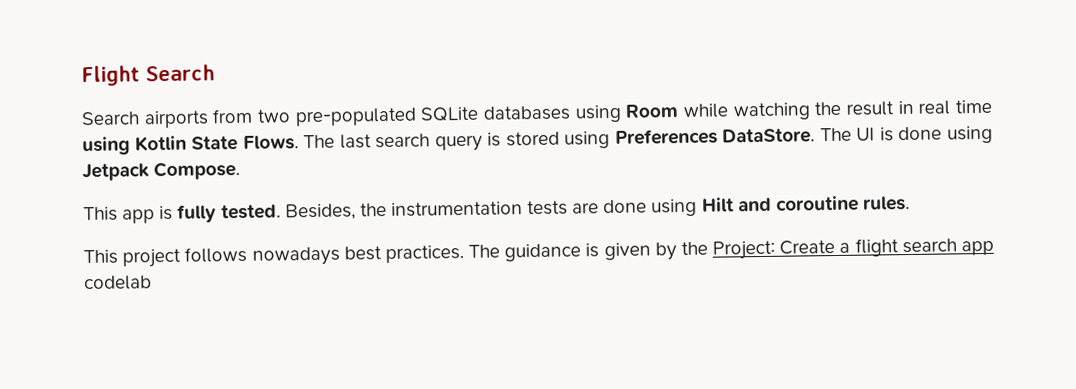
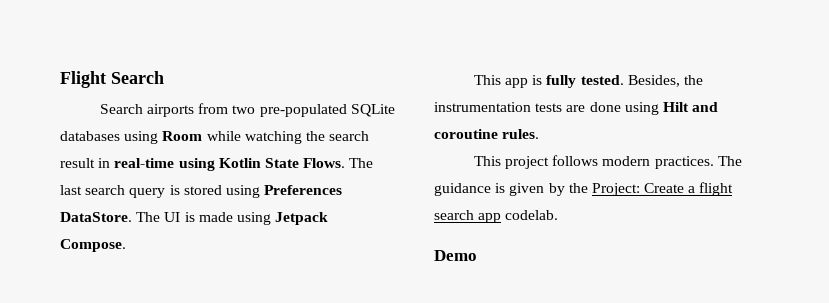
(842, 108) none -> [329,131,370,141] search
[918,99,992,115] real time -> [114,158,175,168] real-time
[898,126,943,141] done -> [198,212,233,222] made
[251,246,382,266] nowadays best -> [602,156,651,166] modern
[84,275,152,291] codelab -> [505,210,559,220] [434,250,477,261] codelab. // Demo

